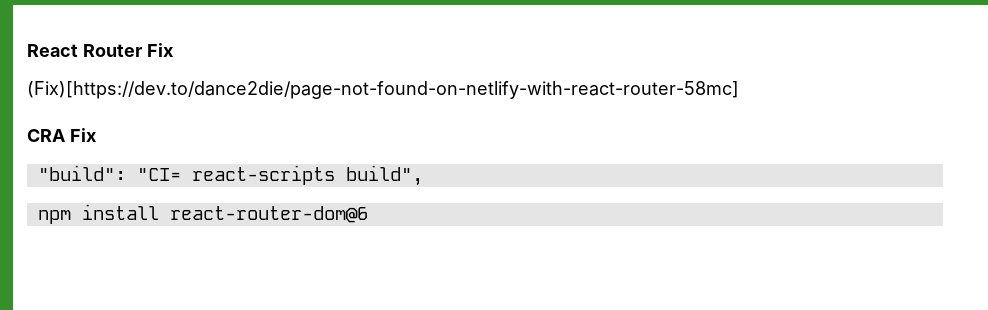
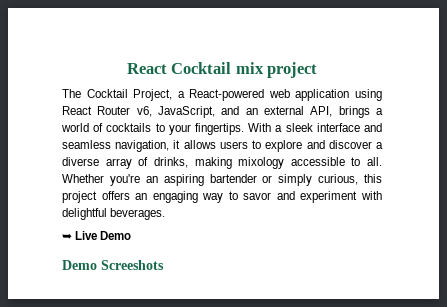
[27,43,174,57] [27,81,739,99] [27,128,97,142] [37,165,423,186] [37,204,368,224] React Router Fix // (Fix)[https://dev.to/dance2die/page-not-found-on-netlify-with-react-router-58mc] // CRA Fix // "build": "CI= react-scripts build", // npm install react-router-dom@6 -> [126,62,318,78] [62,89,382,101] [62,106,383,118] [61,123,382,135] [62,140,384,152] [62,157,382,169] [62,174,382,186] [62,191,382,203] [62,208,166,220] [62,231,132,240] [62,260,164,270] React Cocktail mix project // The Cocktail Project, a React-powered web application using React Router v6, JavaScript, and an external API, brings a world of cocktails to your fingertips. With a sleek interface and seamless navigation, it allows users to explore and discover a diverse array of drinks, making mixology accessible to all. Whether you're an aspiring bartender or simply curious, this project offers an engaging way to savor and experiment with delightful beverages. // ➥ Live Demo // Demo Screeshots

